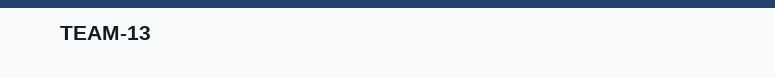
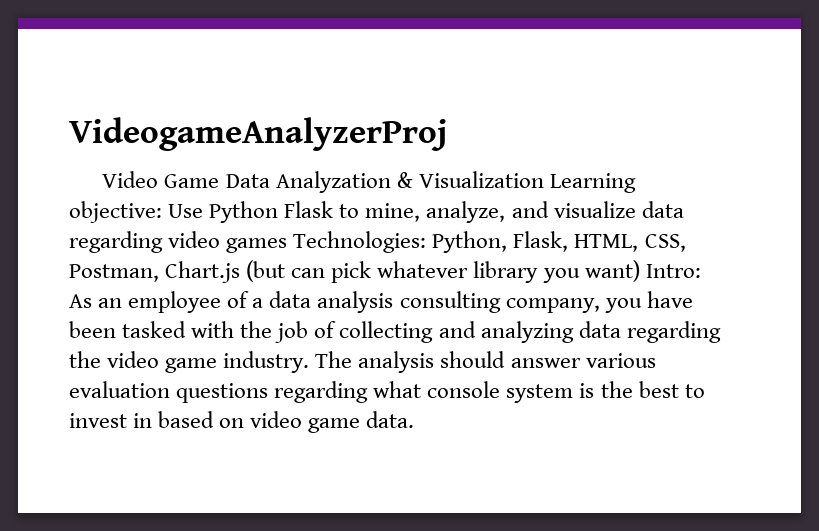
[60,26,151,40] TEAM-13 -> [69,117,447,151] [102,171,636,193] [69,201,684,223] [69,231,686,253] [69,260,701,283] [69,291,693,313] [69,321,721,343] [69,351,656,373] [69,381,705,403] [69,411,415,433] VideogameAnalyzerProj // Video Game Data Analyzation & Visualization Learning objective: Use Python Flask to mine, analyze, and visualize data regarding video games Technologies: Python, Flask, HTML, CSS, Postman, Chart.js (but can pick whatever library you want) Intro: As an employee of a data analysis consulting company, you have been tasked with the job of collecting and analyzing data regarding the video game industry. The analysis should answer various evaluation questions regarding what console system is the best to invest in based on video game data.

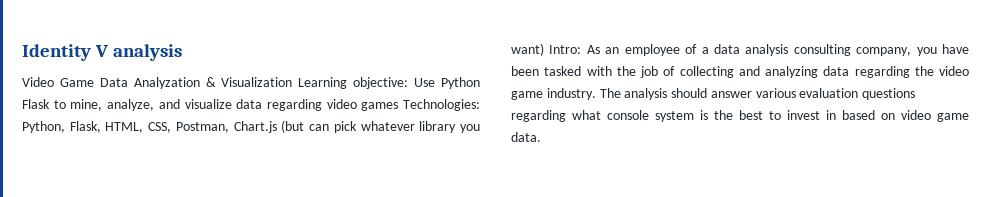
[69,117,447,151] VideogameAnalyzerProj -> [22,44,183,61] Identity V analysis

